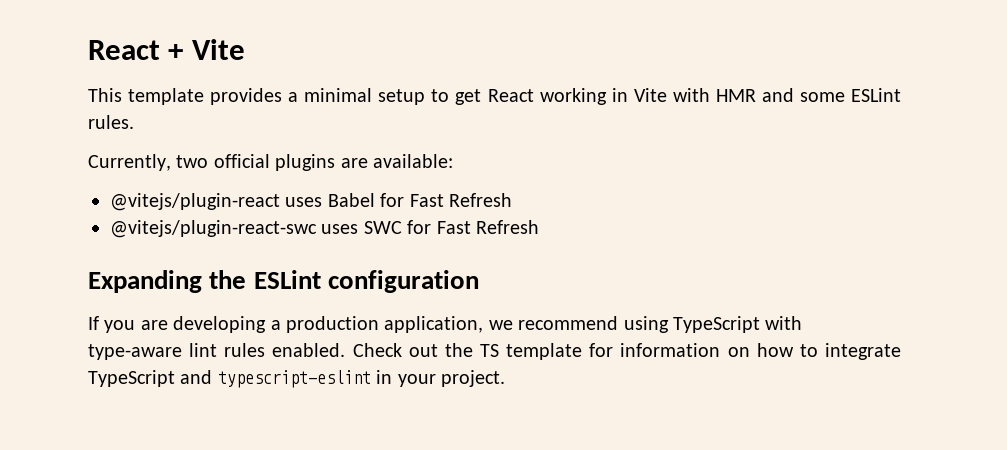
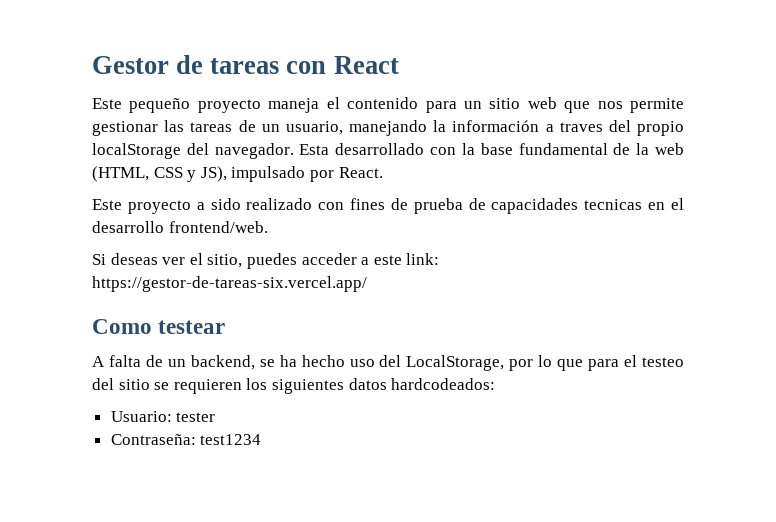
[88,39,245,60] [88,88,901,105] [88,115,134,129] [88,154,453,171] [110,193,512,211] [110,220,539,238] [88,270,479,293] [88,316,803,333] [88,343,901,360] [88,370,505,388] React + Vite // This template provides a minimal setup to get React working in Vite with HMR and some ESLint rules. // Currently, two official plugins are available: // @vitejs/plugin-react uses Babel for Fast Refresh // @vitejs/plugin-react-swc uses SWC for Fast Refresh // Expanding the ESLint configuration // If you are developing a production application, we recommend using TypeScript with type-aware lint rules enabled. Check out the TS template for information on how to integrate TypeScript and typescript-eslint in your project. -> [92,55,399,74] [92,97,684,113] [92,120,684,136] [92,143,685,159] [92,166,383,182] [92,198,684,214] [92,221,268,233] [92,253,440,269] [92,276,367,292] [92,319,226,334] [92,355,684,371] [92,378,496,394] [110,411,216,422] [110,434,262,445] Gestor de tareas con React // Este pequeño proyecto maneja el contenido para un sitio web que nos permite gestionar las tareas de un usuario, manejando la información a traves del propio localStorage del navegador. Esta desarrollado con la base fundamental de la web (HTML, CSS y JS), impulsado por React. // Este proyecto a sido realizado con fines de prueba de capacidades tecnicas en el desarrollo frontend/web. // Si deseas ver el sitio, puedes acceder a este link: https://gestor-de-tareas-six.vercel.app/ // Como testear // A falta de un backend, se ha hecho uso del LocalStorage, por lo que para el testeo del sitio se requieren los siguientes datos hardcodeados: // Usuario: tester // Contraseña: test1234

